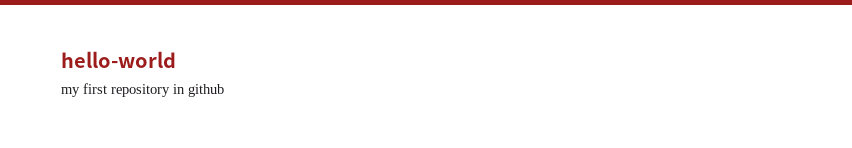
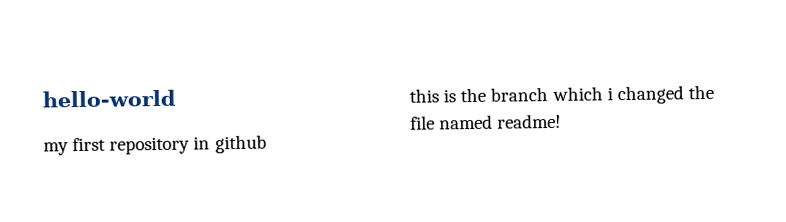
(224, 90) none -> [409,84,714,105] [410,113,562,130] // this is the branch which i changed the file named readme!

